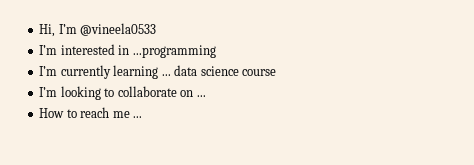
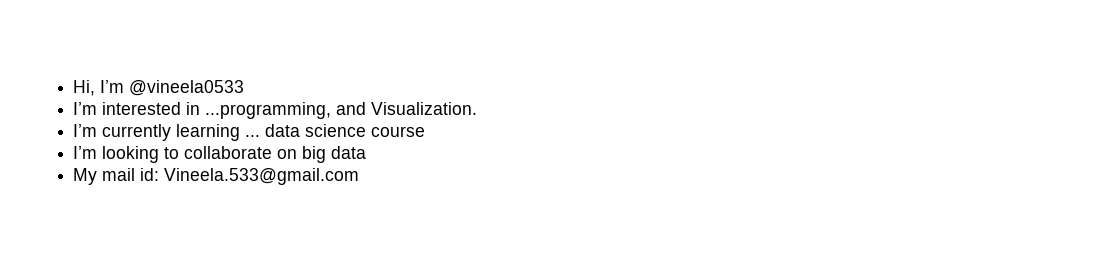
[132,45,216,58] ...programming -> [205,102,478,119] ...programming, and Visualization.
[196,95,206,97] [39,107,143,118] ... // How to reach me ... -> [302,146,367,163] [73,168,360,185] big data // My mail id: Vineela.533@gmail.com

